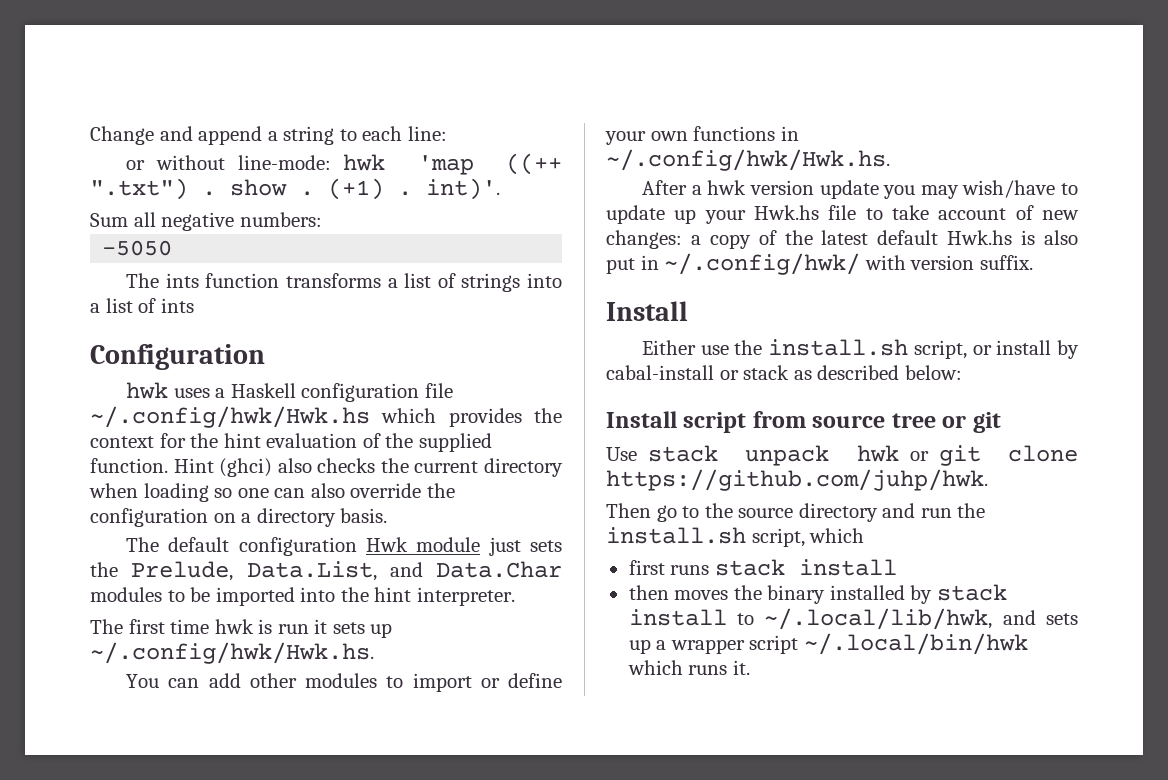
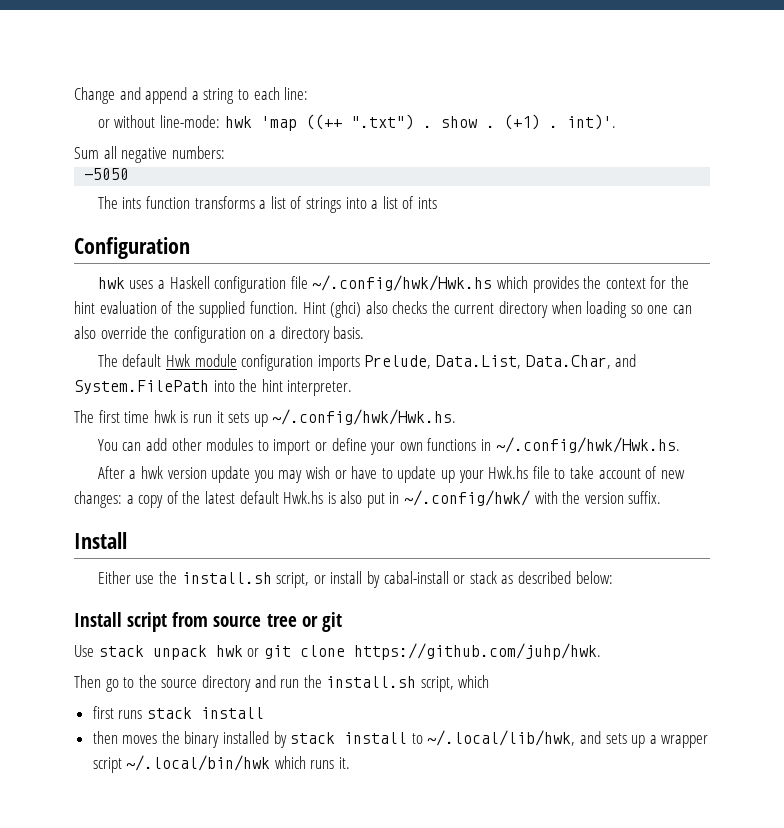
[238,537,357,556] configuration -> (162, 360) none
[488,537,562,556] [90,561,562,581] [90,587,295,606] just sets the Prelude, Data.List, and Data.Char modules to be imported -> [241,354,637,371] [74,380,209,394] configuration imports Prelude, Data.List, Data.Char, and System.FilePath
[962,180,1056,198] wish/have -> [306,466,378,479] wish or have
(906, 262) none -> [562,491,581,504] the

